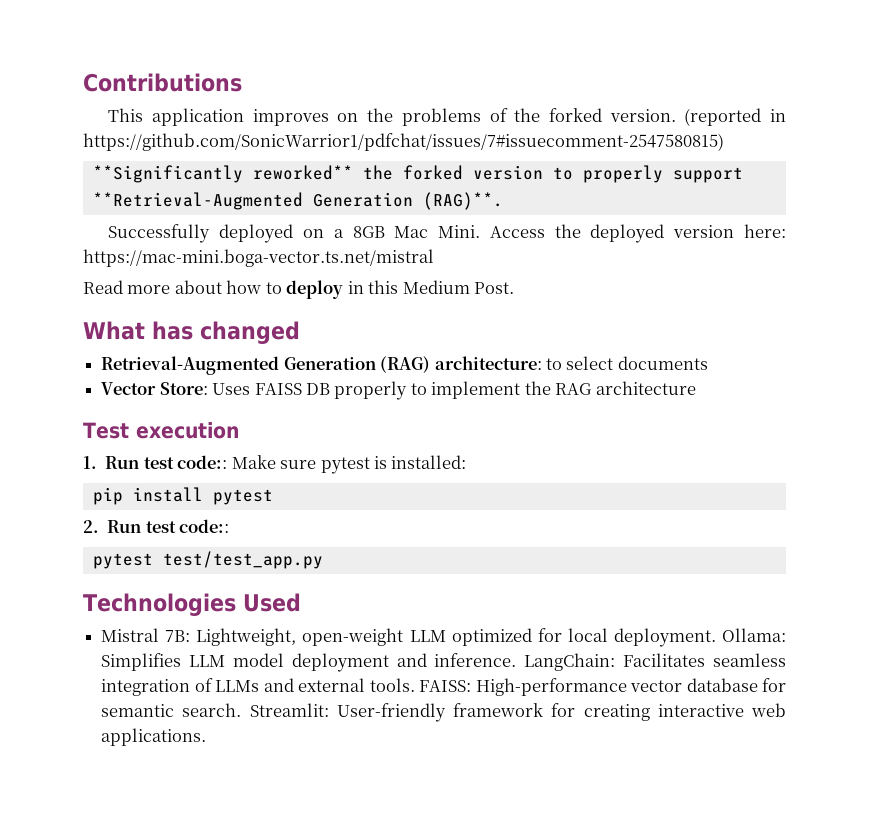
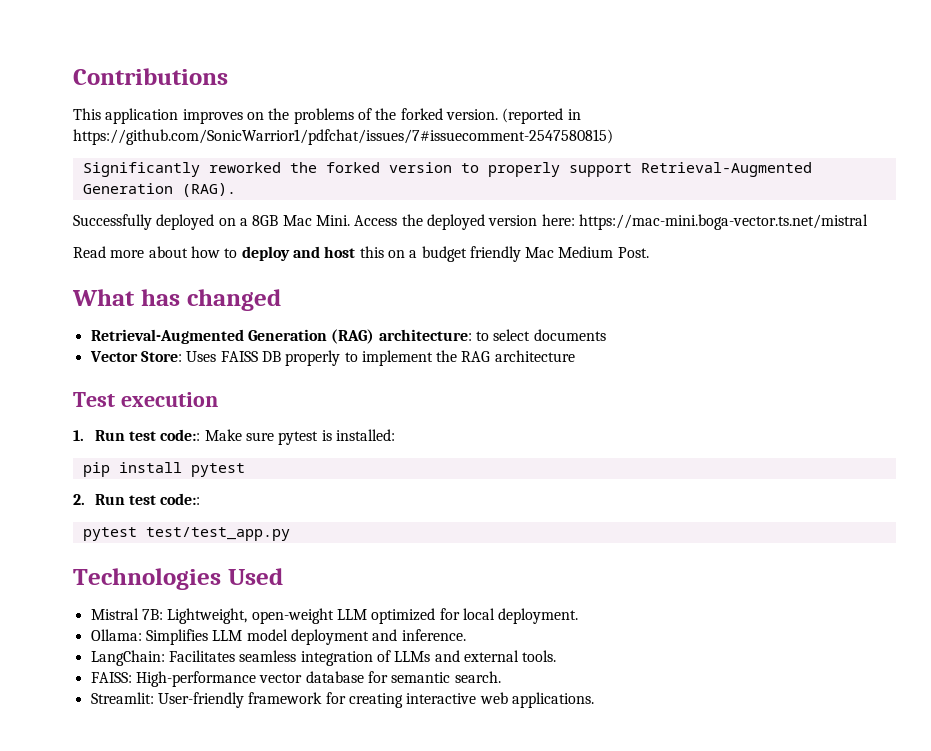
[92,165,353,183] **Significantly reworked** -> [82,162,281,177] Significantly reworked
[92,192,503,210] **Retrieval-Augmented Generation (RAG)**. -> [640,162,812,177] [82,183,236,197] Retrieval-Augmented Generation (RAG).
[347,280,399,294] in this -> [292,246,555,262] and host this on a budget friendly Mac
(716, 637) none -> (579, 616) //
(517, 660) none -> (466, 635) //
(415, 685) none -> (557, 656) //
(242, 710) none -> (501, 677) //

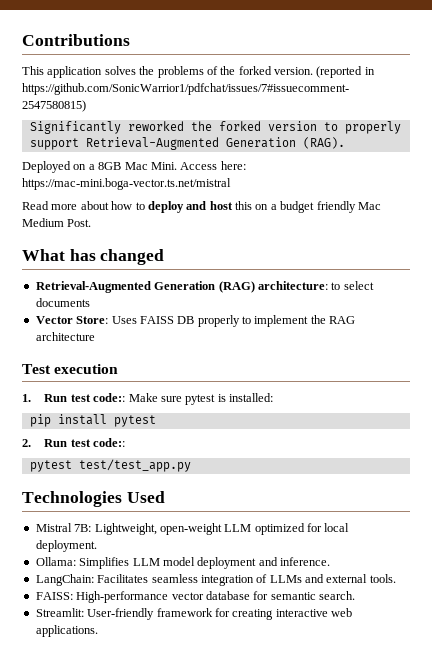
[182,109,264,124] improves on -> [104,66,136,75] solves
[73,214,215,230] Successfully deployed -> [22,161,71,173] Deployed
[401,214,538,230] the deployed version -> (218, 166) none

